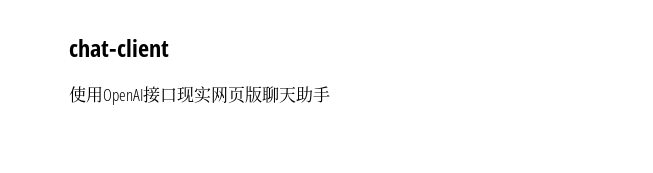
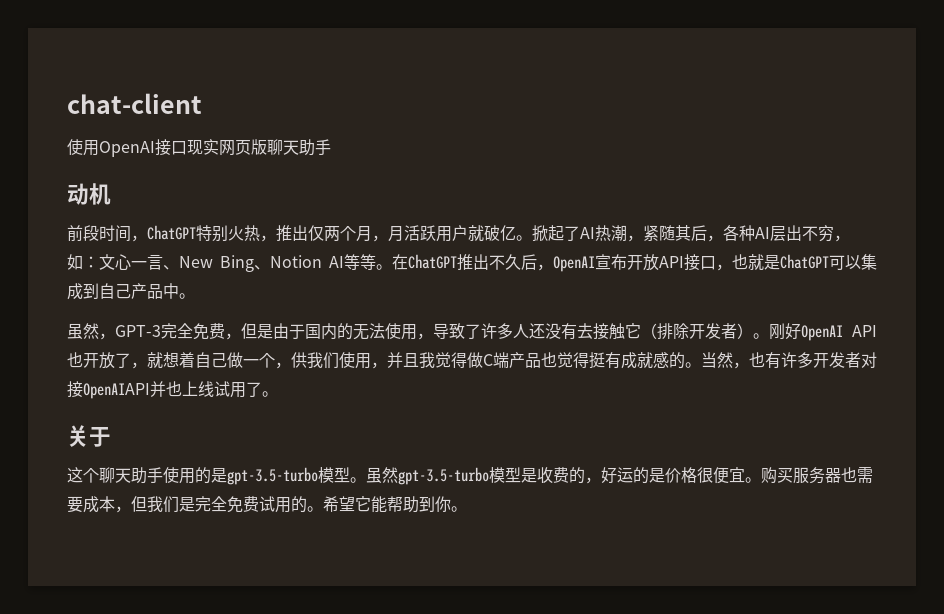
(330, 94) none -> [67,183,111,205] [67,225,850,242] [67,254,877,272] [67,283,195,300] [67,323,877,341] [67,352,877,369] [67,381,278,399] [67,425,111,447] [67,467,873,485] [67,496,467,513] // 动机 // 前段时间，ChatGPT特别火热，推出仅两个月，月活跃用户就破亿。掀起了AI热潮，紧随其后，各种AI层出不穷，如：文心一言、New Bing、Notion AI等等。在ChatGPT推出不久后，OpenAI宣布开放API接口，也就是ChatGPT可以集成到自己产品中。 // 虽然，GPT-3完全免费，但是由于国内的无法使用，导致了许多人还没有去接触它（排除开发者）。刚好OpenAI API也开放了，就想着自己做一个，供我们使用，并且我觉得做C端产品也觉得挺有成就感的。当然，也有许多开发者对接OpenAIAPI并也上线试用了。 // 关于 // 这个聊天助手使用的是gpt-3.5-turbo模型。虽然gpt-3.5-turbo模型是收费的，好运的是价格很便宜。购买服务器也需要成本，但我们是完全免费试用的。希望它能帮助到你。

